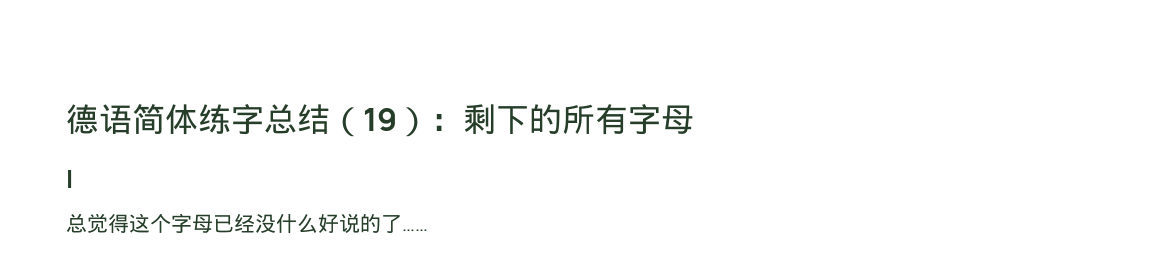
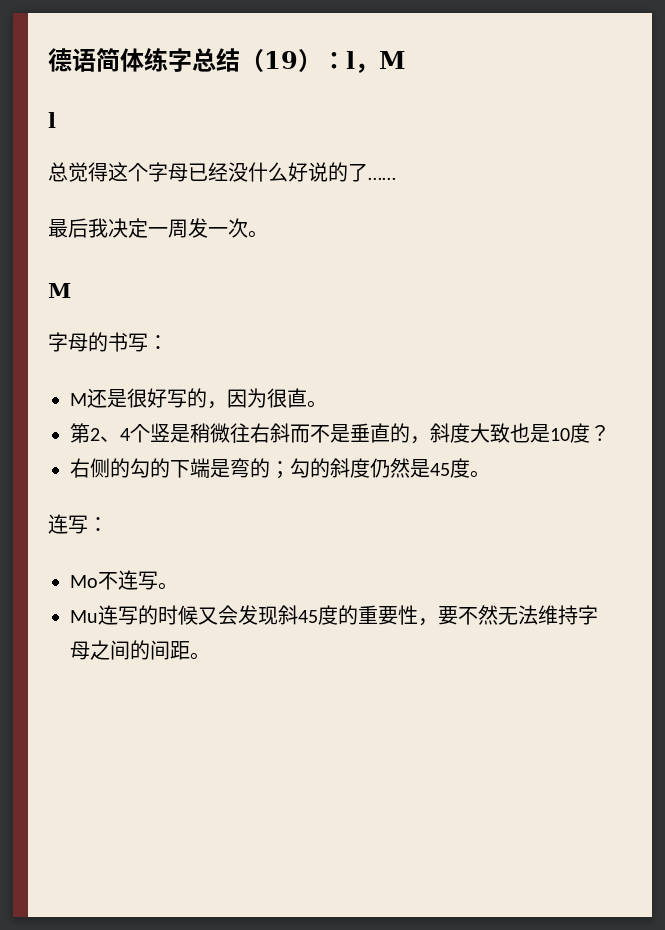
[463,104,694,135] 剩下的所有字母 -> [346,51,406,73] l，M
(428, 230) none -> [48,218,268,238] [48,283,71,298] [48,332,168,352] [70,388,327,409] [70,423,610,444] [70,458,490,479] [48,514,108,534] [70,570,178,590] [70,605,598,626] [70,640,210,660] // 最后我决定一周发一次。 // M // 字母的书写： // M还是很好写的，因为很直。 // 第2、4个竖是稍微往右斜而不是垂直的，斜度大致也是10度？ // 右侧的勾的下端是弯的；勾的斜度仍然是45度。 // 连写： // Mo不连写。 // Mu连写的时候又会发现斜45度的重要性，要不然无法维持字母之间的间距。

